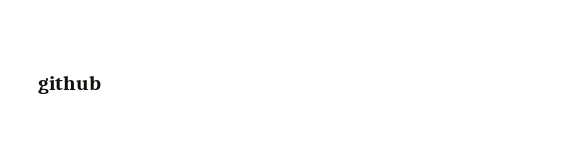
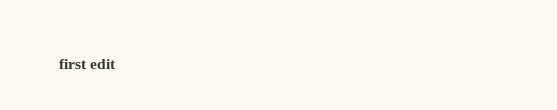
[38,75,101,94] github -> [59,59,117,69] first edit

